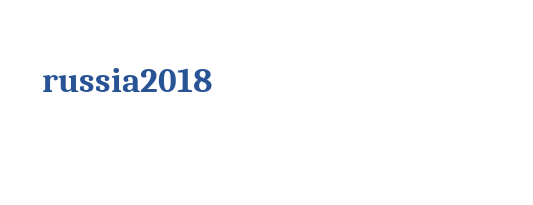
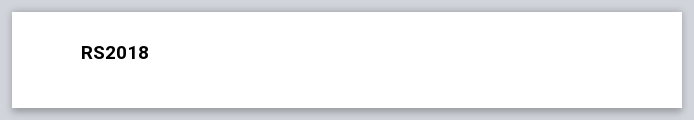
[42,68,212,92] russia2018 -> [81,46,149,59] RS2018

